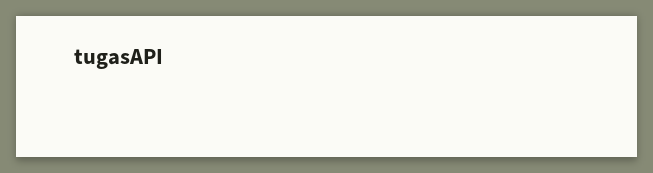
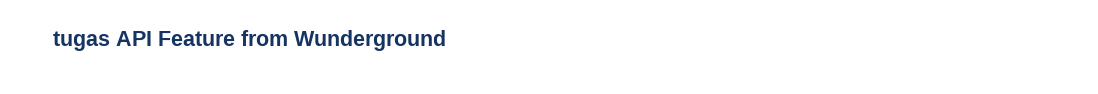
[74,49,163,69] tugasAPI -> [53,30,446,51] tugas API Feature from Wunderground

